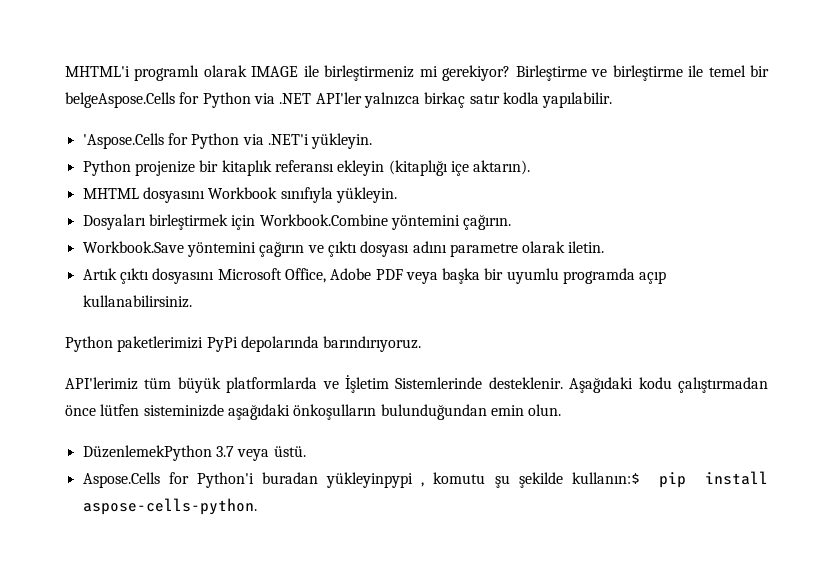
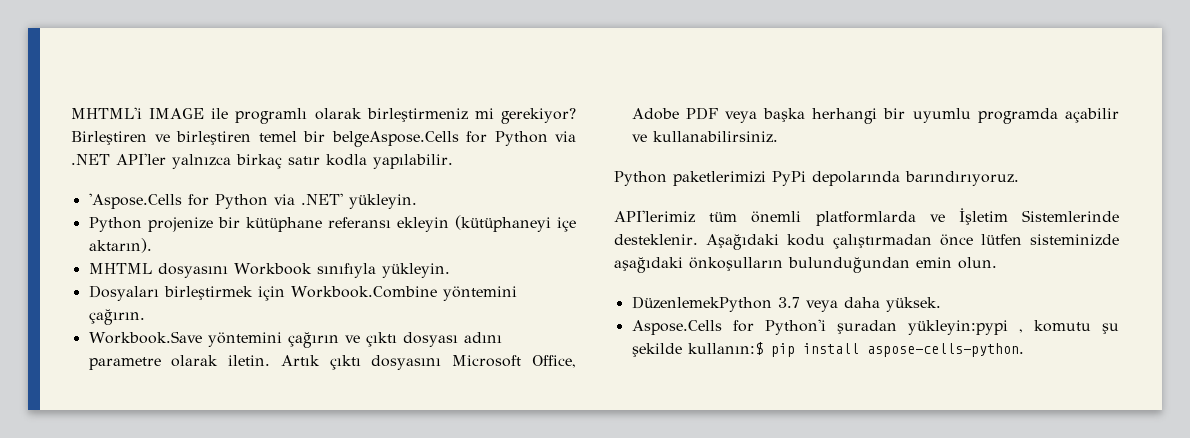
[134,65,704,81] programlı olarak IMAGE ile birleştirmeniz mi gerekiyor? Birleştirme ve birleştirme ile -> [149,108,576,124] [71,131,251,145] IMAGE ile programlı olarak birleştirmeniz mi gerekiyor? Birleştiren ve birleştiren
[267,134,309,145] .NET'i -> [300,193,343,205] .NET'
[221,160,272,176] kitaplık -> [245,217,322,232] kütüphane
[388,160,448,176] (kitaplığı -> [454,215,551,232] (kütüphaneyi
(605, 247) // -> (271, 360) none
(481, 276) none -> [812,108,878,124] herhangi
[639,271,667,284] açıp -> [1065,108,1119,123] [631,134,647,142] açabilir ve
[177,377,221,393] büyük -> [751,211,802,223] önemli
[273,446,306,457] üstü. -> [843,297,941,312] daha yüksek.
[262,472,414,488] buradan yükleyinpypi -> [836,320,1008,335] şuradan yükleyin:pypi

